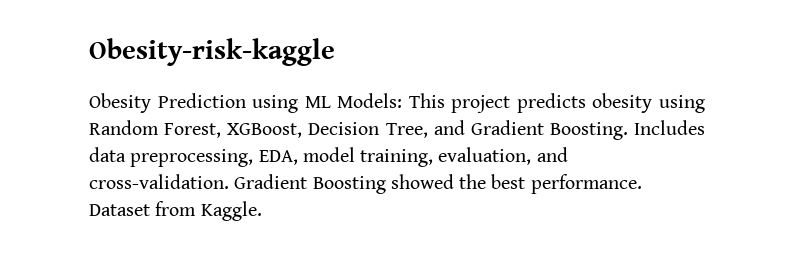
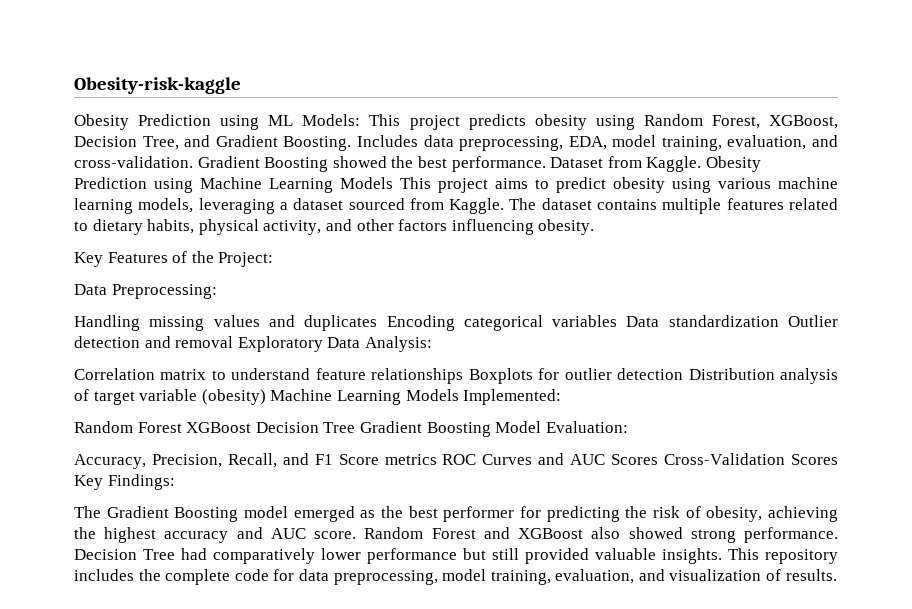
(262, 211) none -> [705,156,761,172] [74,177,838,193] [74,198,838,214] [74,219,595,235] [74,251,274,267] [74,284,217,299] [74,315,838,331] [74,336,432,352] [74,368,838,384] [74,389,562,405] [74,421,628,437] [74,453,838,469] [74,474,175,490] [74,506,838,522] [74,527,838,543] [74,548,838,564] [74,569,837,585] Obesity Prediction using Machine Learning Models This project aims to predict obesity using various machine learning models, leveraging a dataset sourced from Kaggle. The dataset contains multiple features related to dietary habits, physical activity, and other factors influencing obesity. // Key Features of the Project: // Data Preprocessing: // Handling missing values and duplicates Encoding categorical variables Data standardization Outlier detection and removal Exploratory Data Analysis: // Correlation matrix to understand feature relationships Boxplots for outlier detection Distribution analysis of target variable (obesity) Machine Learning Models Implemented: // Random Forest XGBoost Decision Tree Gradient Boosting Model Evaluation: // Accuracy, Precision, Recall, and F1 Score metrics ROC Curves and AUC Scores Cross-Validation Scores Key Findings: // The Gradient Boosting model emerged as the best performer for predicting the risk of obesity, achieving the highest accuracy and AUC score. Random Forest and XGBoost also showed strong performance. Decision Tree had comparatively lower performance but still provided valuable insights. This repository includes the complete code for data preprocessing, model training, evaluation, and visualization of results.

